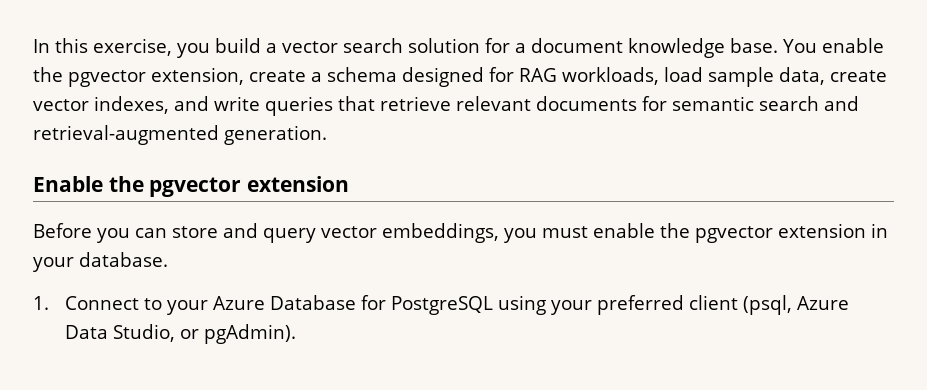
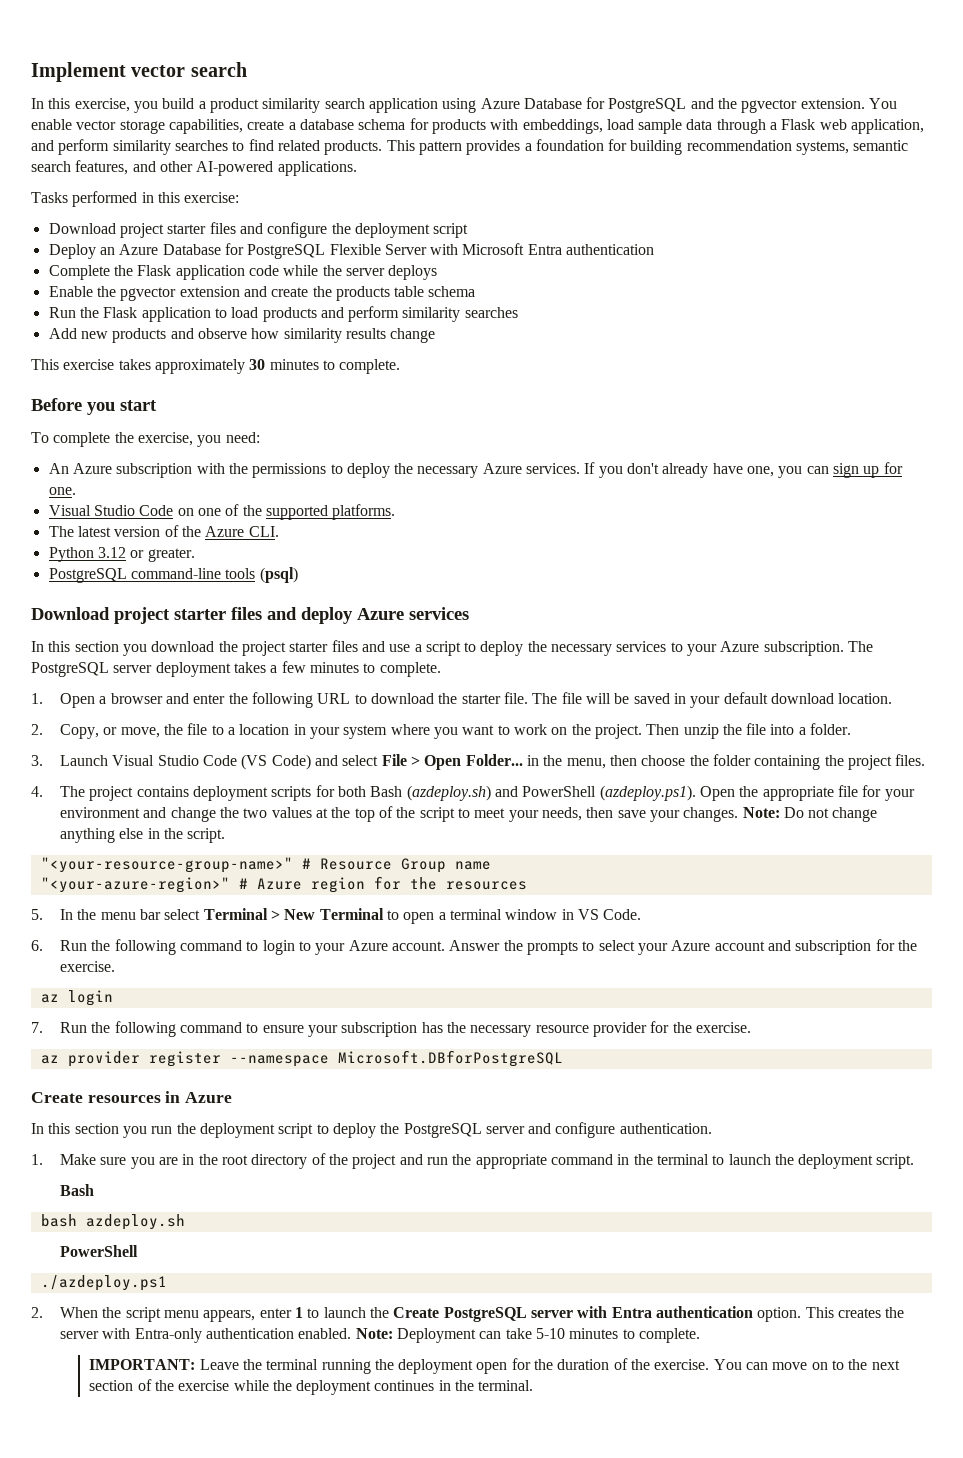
(33, 46) none -> [31,62,247,82] Implement vector search //
[282,38,884,58] [33,67,887,87] [33,96,859,116] [33,125,327,145] [33,176,349,197] [33,223,888,243] [33,252,168,272] [33,295,850,315] [65,324,297,344] vector search solution for a document knowledge base. You enable the pgvector extension, create a schema designed for RAG workloads, load sample data, create vector indexes, and write queries that retrieve relevant documents for semantic search and retrieval-augmented generation. // Enable the pgvector extension // Before you can store and query vector embeddings, you must enable the pgvector extension in your database. // 1. Connect to your Azure Database for PostgreSQL using your preferred client (psql, Azure Data Studio, or pgAdmin). -> [209,97,898,113] [31,118,925,134] [31,139,909,155] [31,160,357,176] [31,191,240,207] [48,222,469,238] [48,243,655,259] [48,265,438,280] [48,286,476,301] [48,306,518,322] [48,328,436,343] [31,359,401,374] [31,398,157,415] [31,432,260,447] [48,462,903,478] [48,487,76,495] [48,504,396,520] [48,525,279,537] [48,547,195,562] [48,567,298,583] [31,607,469,624] [31,640,874,656] [31,661,441,677] [31,692,893,708] [31,723,852,739] [31,754,926,770] [31,785,915,801] [60,806,878,822] [60,828,226,843] [40,857,491,873] [40,876,527,893] [31,908,642,924] [31,939,917,955] [60,961,116,972] [40,990,113,1006] [31,1021,751,1037] [40,1050,563,1067] [31,1091,233,1103] [31,1122,712,1138] [31,1153,915,1169] [60,1184,95,1196] [40,1214,185,1230] [60,1245,139,1257] [40,1275,167,1291] [31,1306,905,1322] [60,1328,700,1343] [89,1358,900,1374] [89,1379,534,1395] product similarity search application using Azure Database for PostgreSQL and the pgvector extension. You enable vector storage capabilities, create a database schema for products with embeddings, load sample data through a Flask web application, and perform similarity searches to find related products. This pattern provides a foundation for building recommendation systems, semantic search features, and other AI-powered applications. // Tasks performed in this exercise: // Download project starter files and configure the deployment script // Deploy an Azure Database for PostgreSQL Flexible Server with Microsoft Entra authentication // Complete the Flask application code while the server deploys // Enable the pgvector extension and create the products table schema // Run the Flask application to load products and perform similarity searches // Add new products and observe how similarity results change // This exercise takes approximately 30 minutes to complete. // Before you start // To complete the exercise, you need: // An Azure subscription with the permissions to deploy the necessary Azure services. If you don't already have one, you can sign up for one. // Visual Studio Code on one of the supported platforms. // The latest version of the Azure CLI. // Python 3.12 or greater. // PostgreSQL command-line tools (psql) // Download project starter files and deploy Azure services // In this section you download the project starter files and use a script to deploy the necessary services to your Azure subscription. The PostgreSQL server deployment takes a few minutes to complete. // 1. Open a browser and enter the following URL to download the starter file. The file will be saved in your default download location. // 2. Copy, or move, the file to a location in your system where you want to work on the project. Then unzip the file into a folder. // 3. Launch Visual Studio Code (VS Code) and select File > Open Folder... in the menu, then choose the folder containing the project files. // 4. The project contains deployment scripts for both Bash (azdeploy.sh) and PowerShell (azdeploy.ps1). Open the appropriate file for your environment and change the two values at the top of the script to meet your needs, then save your changes. Note: Do not change anything else in the script. // "<your-resource-group-name>" # Resource Group name // "<your-azure-region>" # Azure region for the resources // 5. In the menu bar select Terminal > New Terminal to open a terminal window in VS Code. // 6. Run the following command to login to your Azure account. Answer the prompts to select your Azure account and subscription for the exercise. // az login // 7. Run the following command to ensure your subscription has the necessary resource provider for the exercise. // az provider register --namespace Microsoft.DBforPostgreSQL // Create resources in Azure // In this section you run the deployment script to deploy the PostgreSQL server and configure authentication. // 1. Make sure you are in the root directory of the project and run the appropriate command in the terminal to launch the deployment script. // Bash // bash azdeploy.sh // PowerShell // ./azdeploy.ps1 // 2. When the script menu appears, enter 1 to launch the Create PostgreSQL server with Entra authentication option. This creates the server with Entra-only authentication enabled. Note: Deployment can take 5-10 minutes to complete. // IMPORTANT: Leave the terminal running the deployment open for the duration of the exercise. You can move on to the next section of the exercise while the deployment continues in the terminal.

